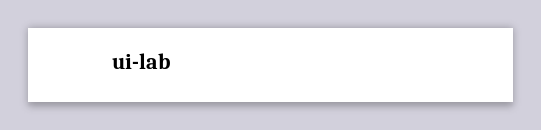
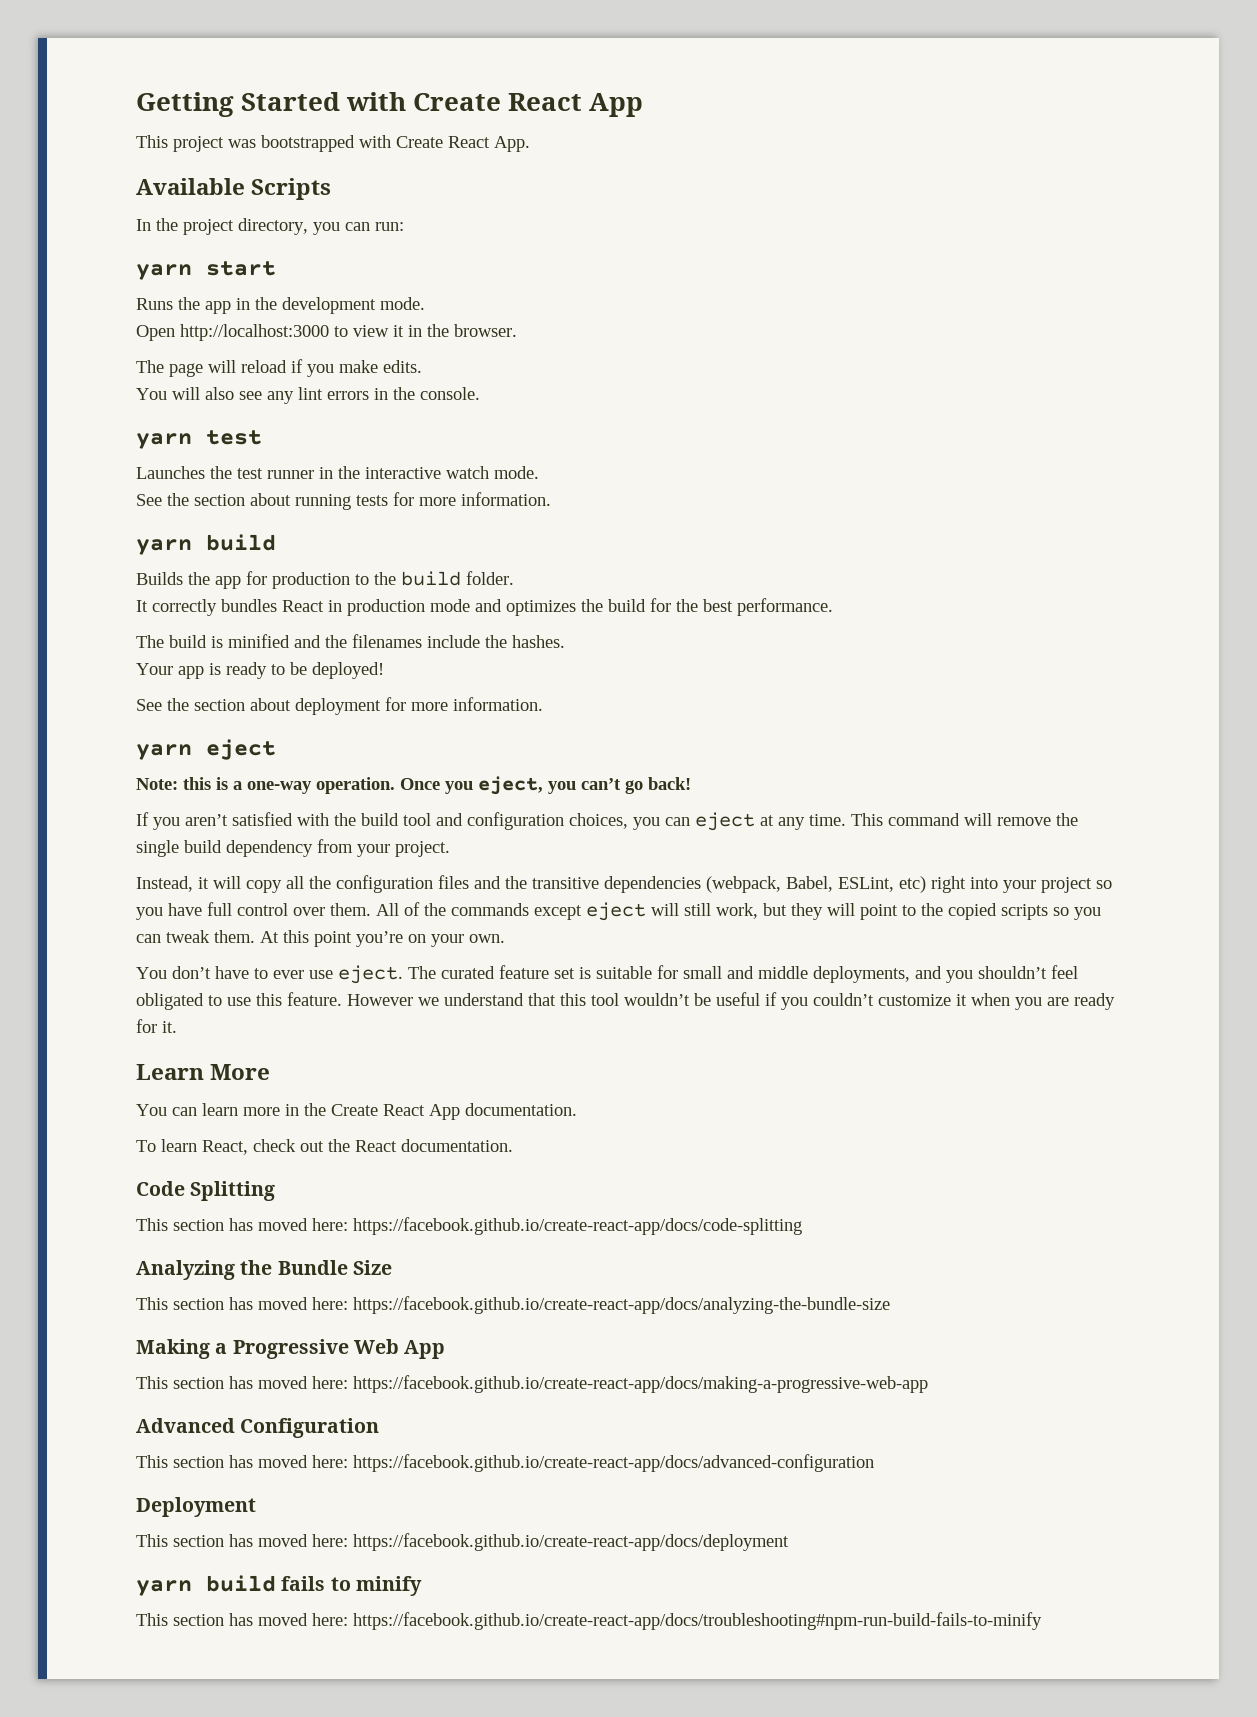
[112,53,171,69] ui-lab -> [136,92,644,117] [136,135,530,152] [136,178,332,200] [136,218,404,235] [136,261,276,280] [136,297,425,314] [136,324,517,341] [136,359,422,377] [136,387,480,404] [136,430,262,449] [136,466,539,479] [136,492,551,510] [136,534,276,555] [136,571,514,589] [136,598,833,616] [136,634,565,648] [136,662,384,679] [136,697,543,715] [136,739,276,760] [136,776,691,795] [136,812,1078,831] [136,839,450,857] [136,875,1112,893] [136,902,1101,921] [136,930,505,947] [136,965,1078,984] [136,992,1115,1010] [136,1019,177,1033] [136,1064,271,1080] [136,1103,577,1120] [136,1139,513,1155] [136,1181,276,1201] [136,1217,802,1235] [136,1260,392,1280] [136,1296,890,1314] [136,1339,446,1359] [136,1375,928,1393] [136,1418,380,1438] [136,1454,874,1472] [136,1497,256,1517] [136,1533,789,1551] [136,1575,422,1596] [136,1612,1042,1630] Getting Started with Create React App // This project was bootstrapped with Create React App. // Available Scripts // In the project directory, you can run: // yarn start // Runs the app in the development mode. // Open http://localhost:3000 to view it in the browser. // The page will reload if you make edits. // You will also see any lint errors in the console. // yarn test // Launches the test runner in the interactive watch mode. // See the section about running tests for more information. // yarn build // Builds the app for production to the build folder. // It correctly bundles React in production mode and optimizes the build for the best performance. // The build is minified and the filenames include the hashes. // Your app is ready to be deployed! // See the section about deployment for more information. // yarn eject // Note: this is a one-way operation. Once you eject, you can’t go back! // If you aren’t satisfied with the build tool and configuration choices, you can eject at any time. This command will remove the single build dependency from your project. // Instead, it will copy all the configuration files and the transitive dependencies (webpack, Babel, ESLint, etc) right into your project so you have full control over them. All of the commands except eject will still work, but they will point to the copied scripts so you can tweak them. At this point you’re on your own. // You don’t have to ever use eject. The curated feature set is suitable for small and middle deployments, and you shouldn’t feel obligated to use this feature. However we understand that this tool wouldn’t be useful if you couldn’t customize it when you are ready for it. // Learn More // You can learn more in the Create React App documentation. // To learn React, check out the React documentation. // Code Splitting // This section has moved here: https://facebook.github.io/create-react-app/docs/code-splitting // Analyzing the Bundle Size // This section has moved here: https://facebook.github.io/create-react-app/docs/analyzing-the-bundle-size // Making a Progressive Web App // This section has moved here: https://facebook.github.io/create-react-app/docs/making-a-progressive-web-app // Advanced Configuration // This section has moved here: https://facebook.github.io/create-react-app/docs/advanced-configuration // Deployment // This section has moved here: https://facebook.github.io/create-react-app/docs/deployment // yarn build fails to minify // This section has moved here: https://facebook.github.io/create-react-app/docs/troubleshooting#npm-run-build-fails-to-minify

